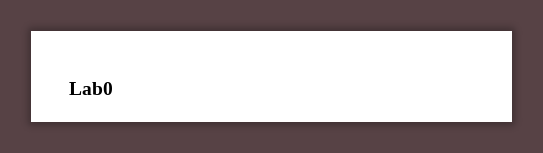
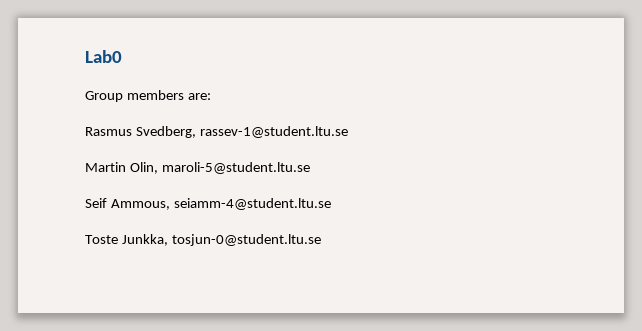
(113, 88) none -> [85,90,211,102] [85,126,348,138] [85,162,310,174] [85,198,331,210] [85,234,321,246] // Group members are: // Rasmus Svedberg, rassev-1@student.ltu.se // Martin Olin, maroli-5@student.ltu.se // Seif Ammous, seiamm-4@student.ltu.se // Toste Junkka, tosjun-0@student.ltu.se

